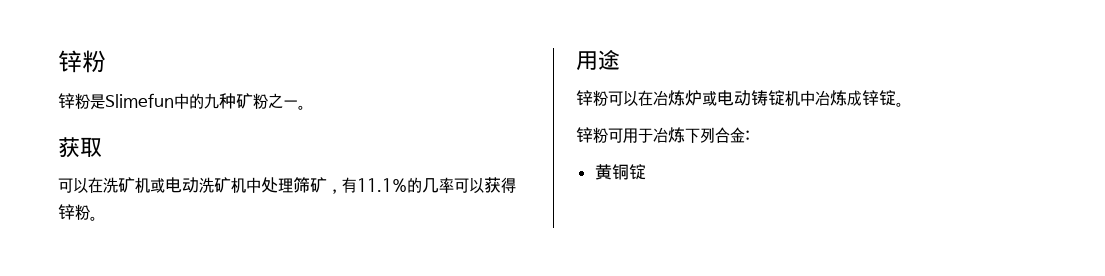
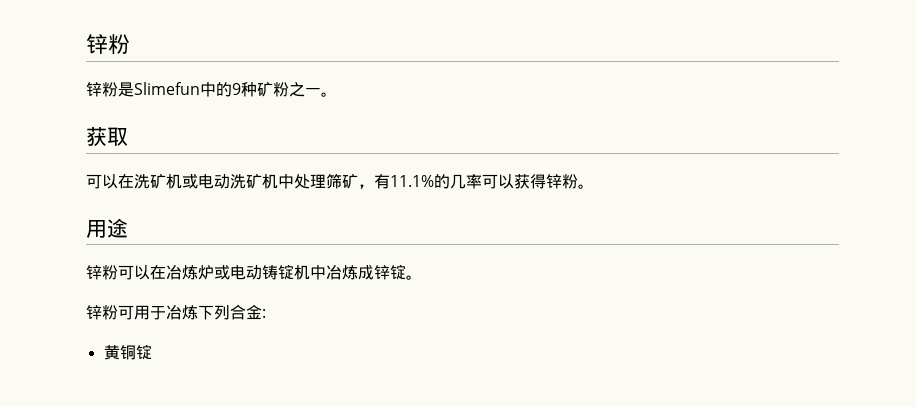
[204,93,219,109] 九 -> [232,83,241,95] 9

